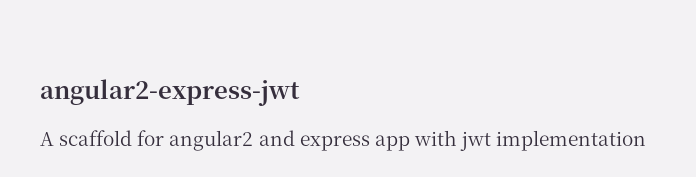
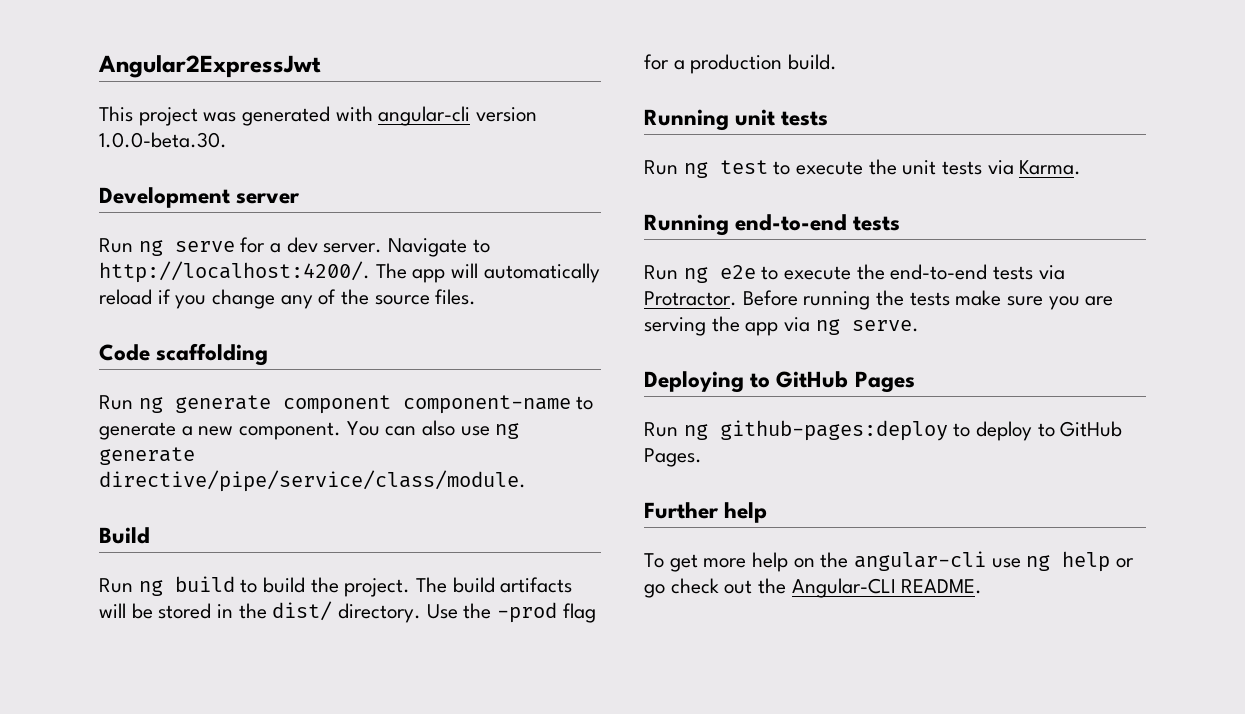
[40,79,300,106] [40,130,647,151] angular2-express-jwt // A scaffold for angular2 and express app with jwt implementation -> [98,55,321,78] [99,106,538,126] [99,132,227,148] [99,187,301,208] [99,237,490,257] [99,261,600,283] [99,289,477,309] [99,343,269,366] [99,395,594,414] [99,420,520,440] [99,447,195,465] [99,470,526,492] [99,527,150,544] [99,576,573,597] [99,601,596,623] [644,54,838,74] [644,109,829,131] [644,159,1082,178] [644,214,901,236] [644,264,1065,283] [644,290,1114,310] [644,316,919,336] [644,371,915,393] [644,420,1123,441] [644,448,702,467] [644,502,768,523] [644,551,1135,572] [644,578,983,598] Angular2ExpressJwt // This project was generated with angular-cli version 1.0.0-beta.30. // Development server // Run ng serve for a dev server. Navigate to http://localhost:4200/. The app will automatically reload if you change any of the source files. // Code scaffolding // Run ng generate component component-name to generate a new component. You can also use ng generate directive/pipe/service/class/module. // Build // Run ng build to build the project. The build artifacts will be stored in the dist/ directory. Use the -prod flag for a production build. // Running unit tests // Run ng test to execute the unit tests via Karma. // Running end-to-end tests // Run ng e2e to execute the end-to-end tests via Protractor. Before running the tests make sure you are serving the app via ng serve. // Deploying to GitHub Pages // Run ng github-pages:deploy to deploy to GitHub Pages. // Further help // To get more help on the angular-cli use ng help or go check out the Angular-CLI README.

